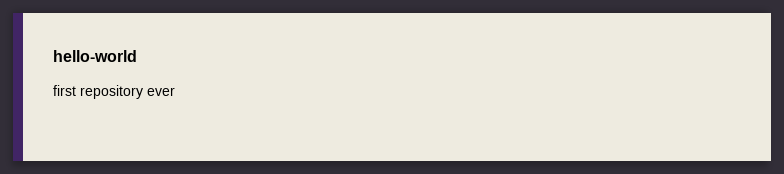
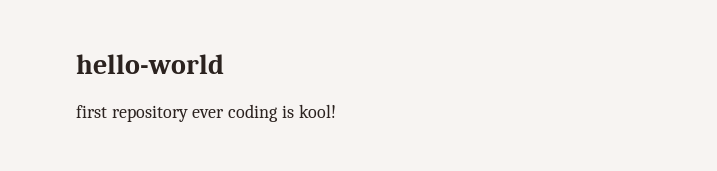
(175, 91) none -> [228,104,336,122] coding is kool!

